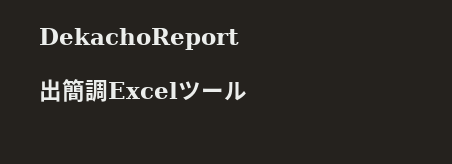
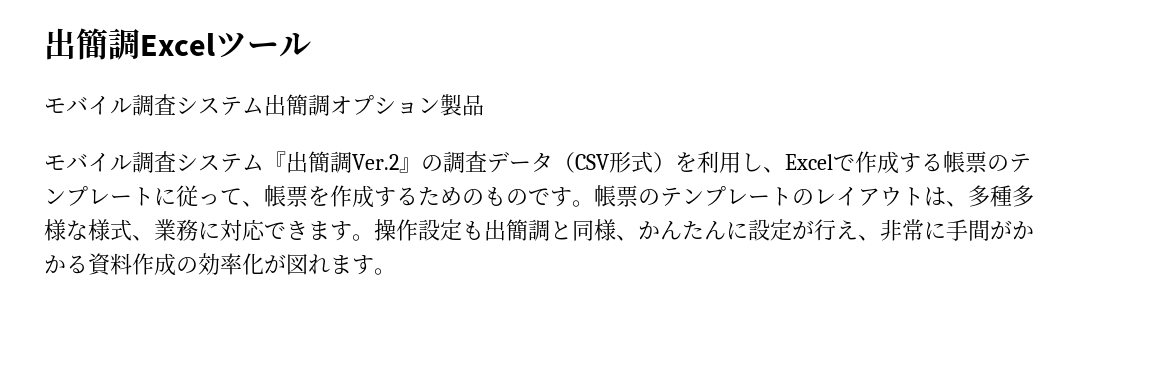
[39,28,239,50] DekachoReport // -> (44, 44) none
(247, 91) none -> [44,94,484,116] [44,151,1031,174] [44,185,1034,208] [44,219,1034,241] [44,253,396,276] // モバイル調査システム出簡調オプション製品 // モバイル調査システム『出簡調Ver.2』の調査データ（CSV形式）を利用し、Excelで作成する帳票のテンプレートに従って、帳票を作成するためのものです。帳票のテンプレートのレイアウトは、多種多様な様式、業務に対応できます。操作設定も出簡調と同様、かんたんに設定が行え、非常に手間がかかる資料作成の効率化が図れます。

